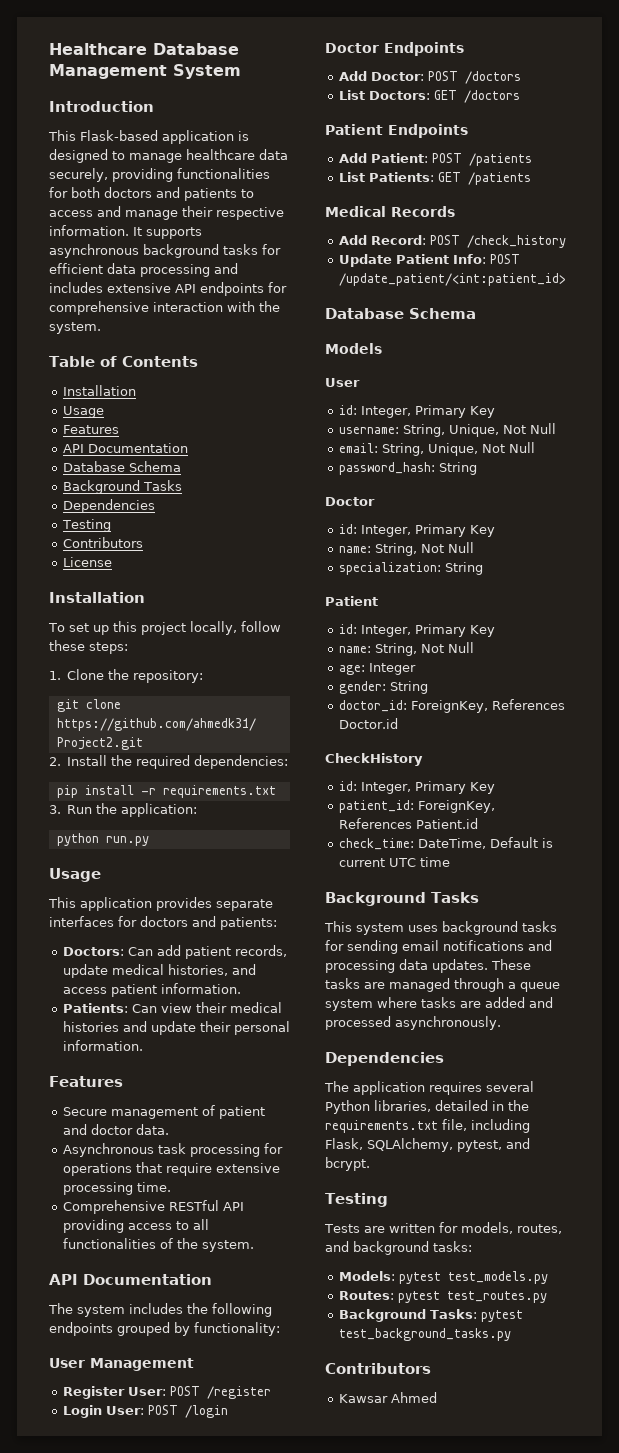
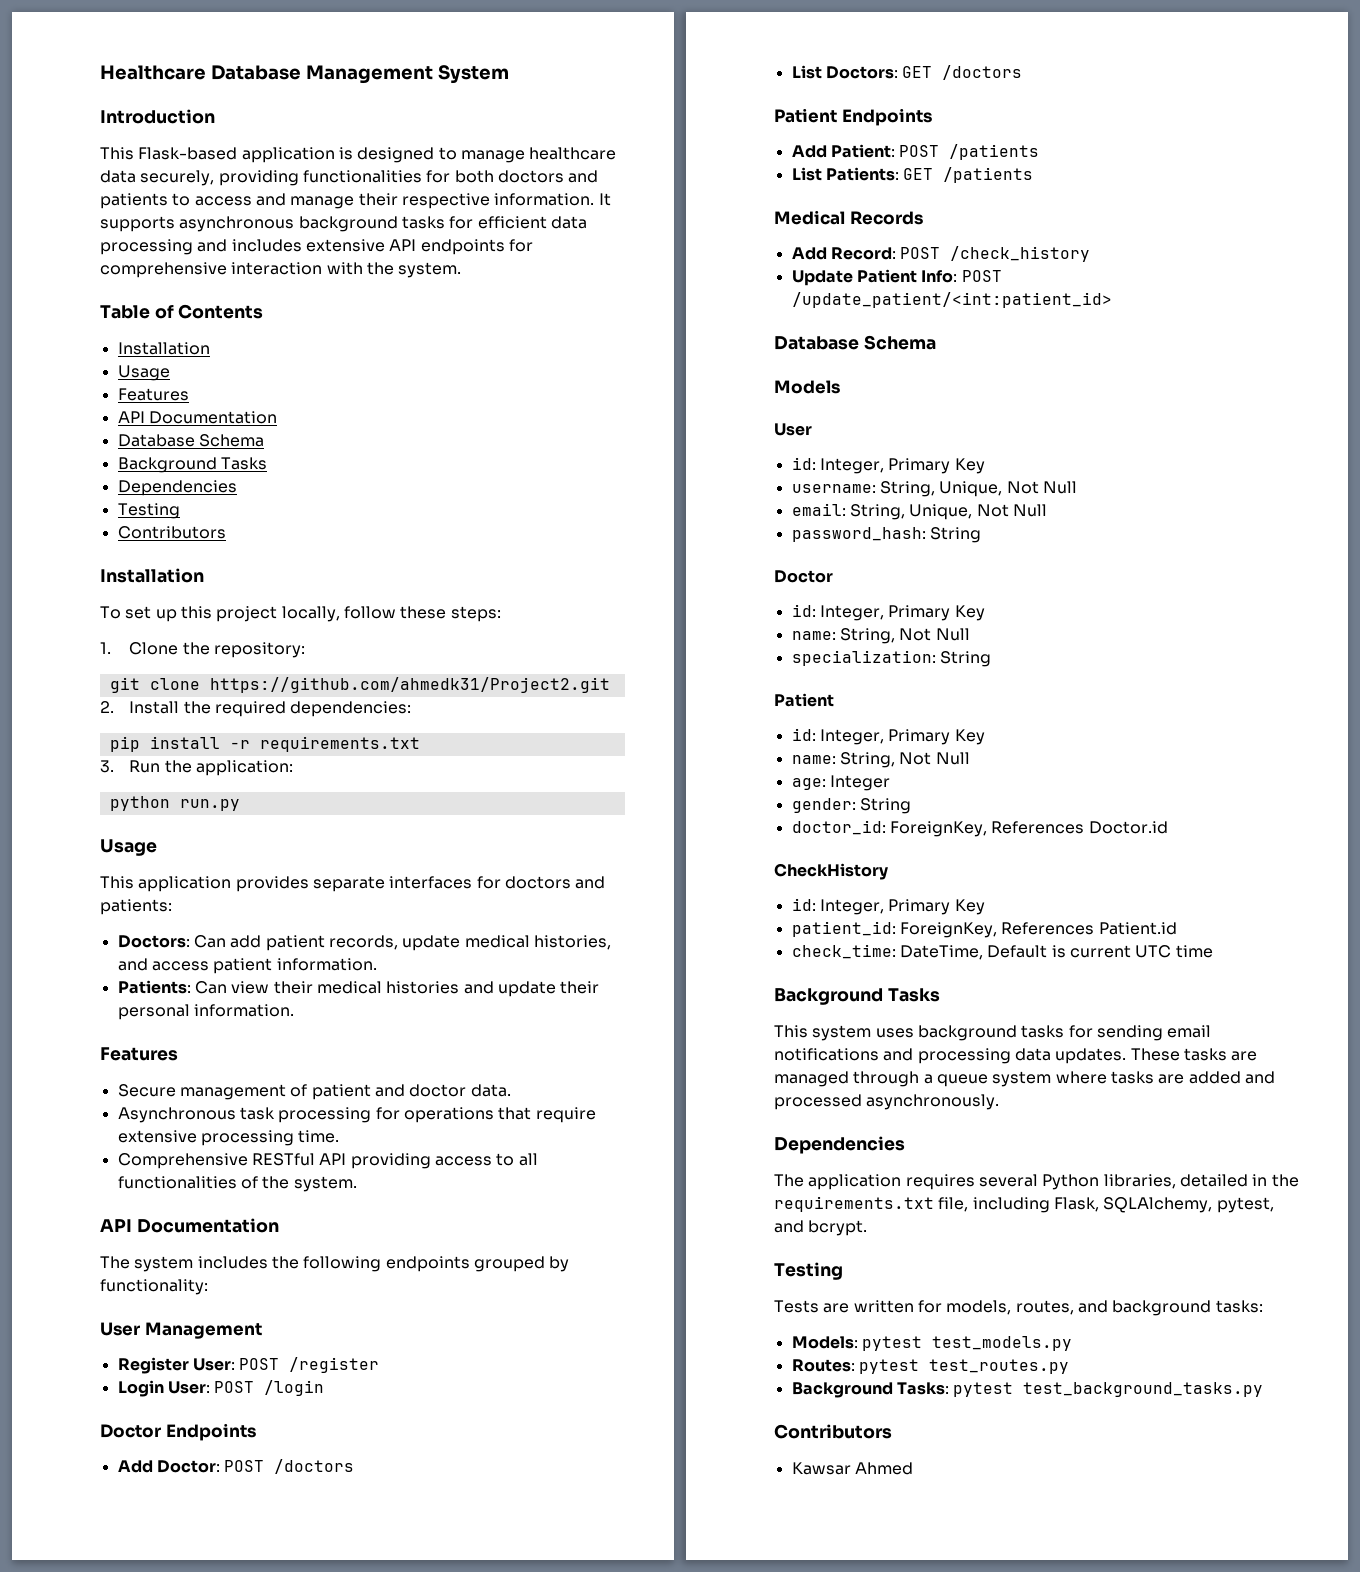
[62,557,112,567] // License -> (226, 532) none

